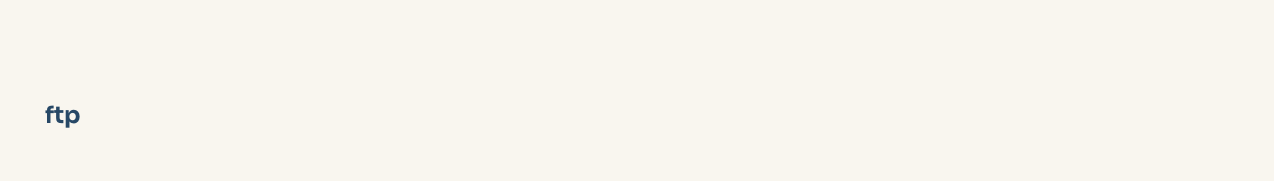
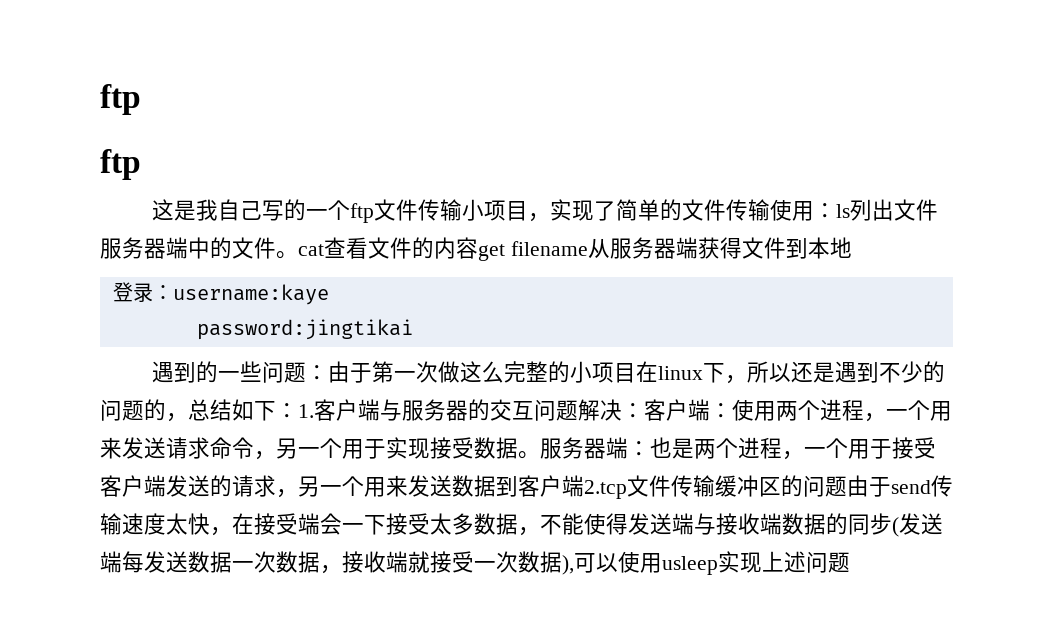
[45,105,81,128] ftp -> [100,84,141,115] [100,149,141,180] [152,199,939,223] [100,237,852,261] [112,282,329,305] [196,319,413,340] [152,361,946,384] [100,399,952,422] [100,437,936,460] [100,475,953,499] [100,513,943,537] [100,551,850,575] ftp // ftp // 这是我自己写的一个ftp文件传输小项目，实现了简单的文件传输使用：ls列出文件服务器端中的文件。cat查看文件的内容get filename从服务器端获得文件到本地 // 登录：username:kaye // password:jingtikai // 遇到的一些问题：由于第一次做这么完整的小项目在linux下，所以还是遇到不少的问题的，总结如下：1.客户端与服务器的交互问题解决：客户端：使用两个进程，一个用来发送请求命令，另一个用于实现接受数据。服务器端：也是两个进程，一个用于接受客户端发送的请求，另一个用来发送数据到客户端2.tcp文件传输缓冲区的问题由于send传输速度太快，在接受端会一下接受太多数据，不能使得发送端与接收端数据的同步(发送端每发送数据一次数据，接收端就接受一次数据),可以使用usleep实现上述问题

